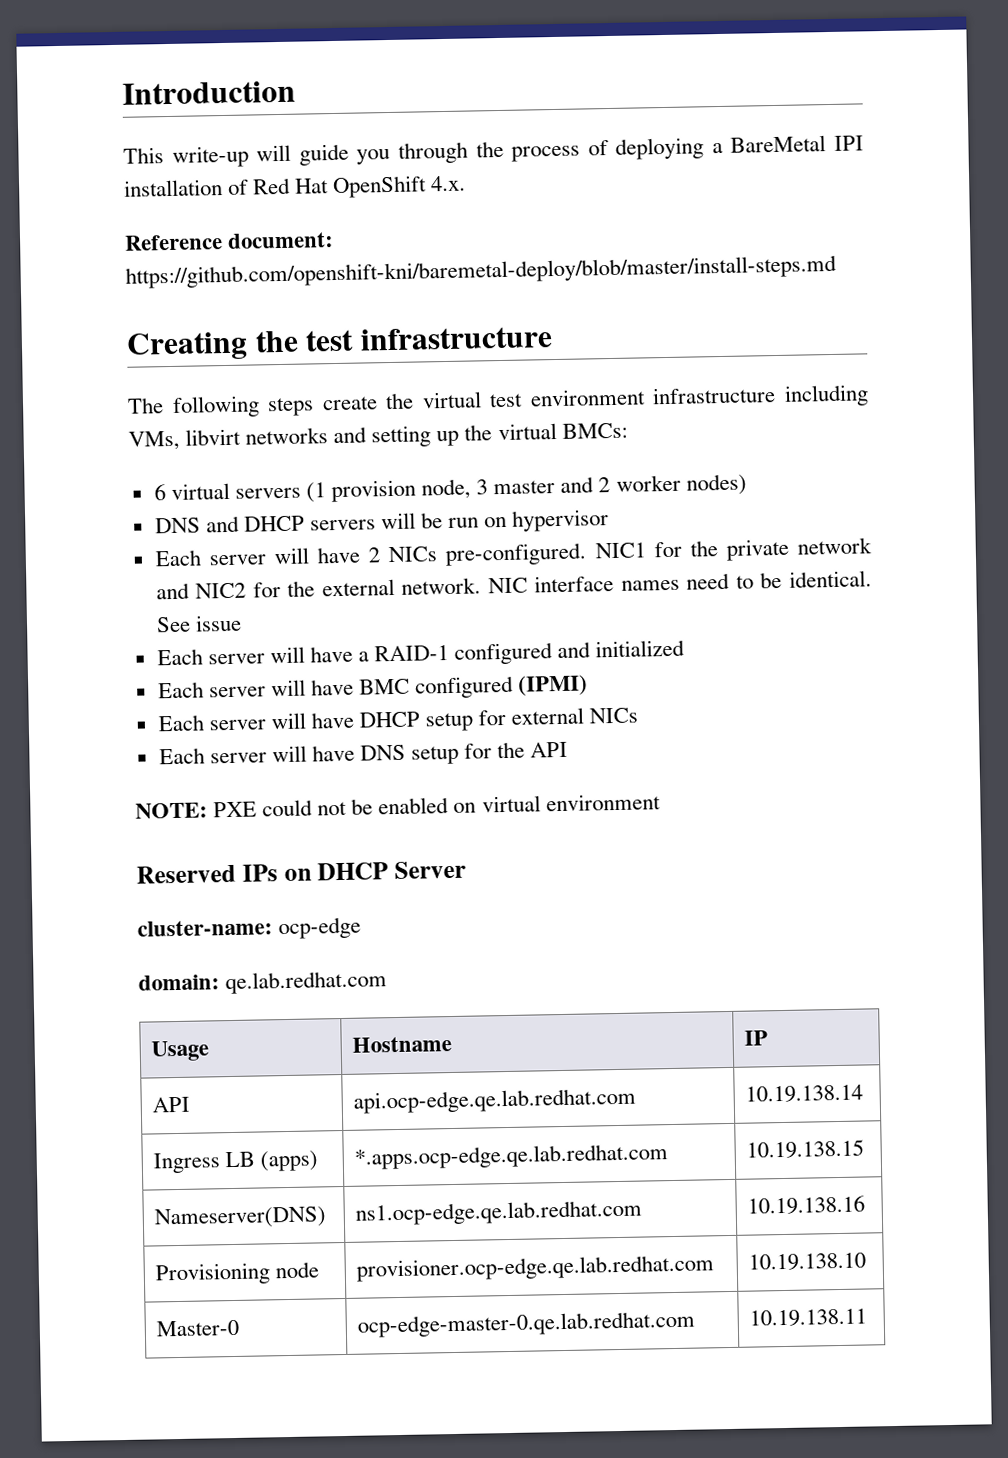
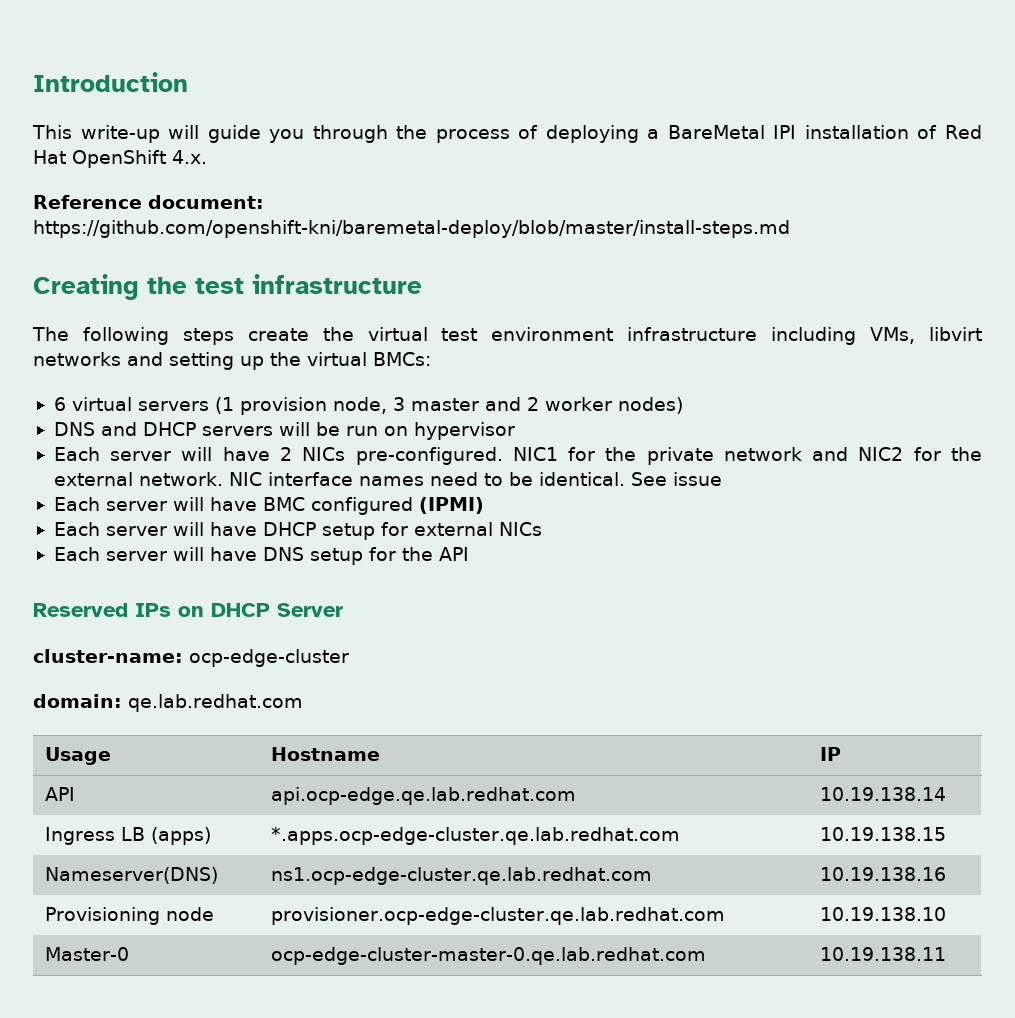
[156,639,686,666] // Each server will have a RAID-1 configured and initialized -> (722, 479) none
[135,793,661,819] // NOTE: PXE could not be enabled on virtual environment -> (469, 554) none
[278,916,362,940] ocp-edge -> [189,649,349,667] ocp-edge-cluster
[353,1143,668,1170] *.apps.ocp-edge.qe.lab.redhat.com -> [270,827,680,845] *.apps.ocp-edge-cluster.qe.lab.redhat.com
[354,1199,642,1226] ns1.ocp-edge.qe.lab.redhat.com -> [270,867,652,885] ns1.ocp-edge-cluster.qe.lab.redhat.com
[355,1254,714,1282] provisioner.ocp-edge.qe.lab.redhat.com -> [270,907,725,925] provisioner.ocp-edge-cluster.qe.lab.redhat.com
[356,1310,695,1338] ocp-edge-master-0.qe.lab.redhat.com -> [270,947,706,965] ocp-edge-cluster-master-0.qe.lab.redhat.com

